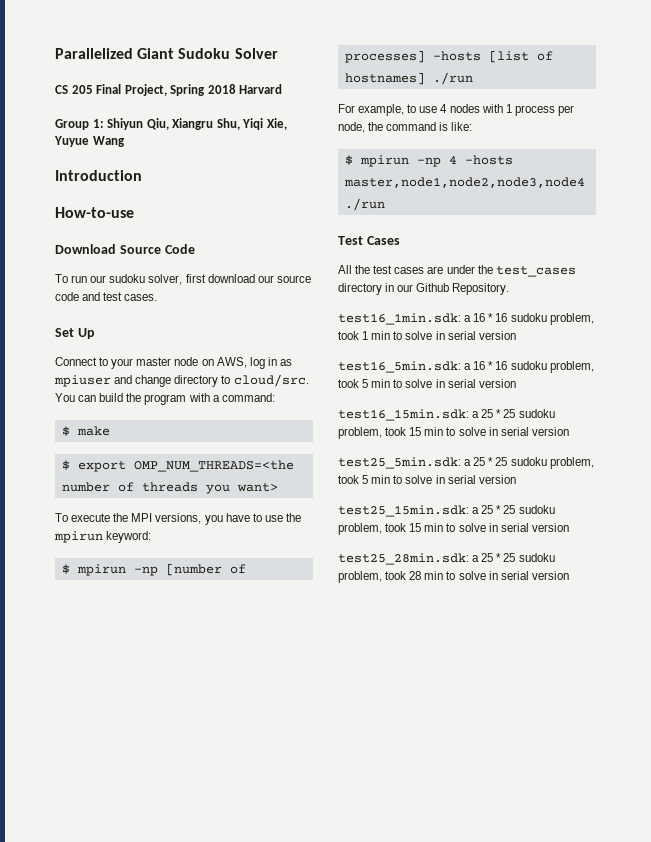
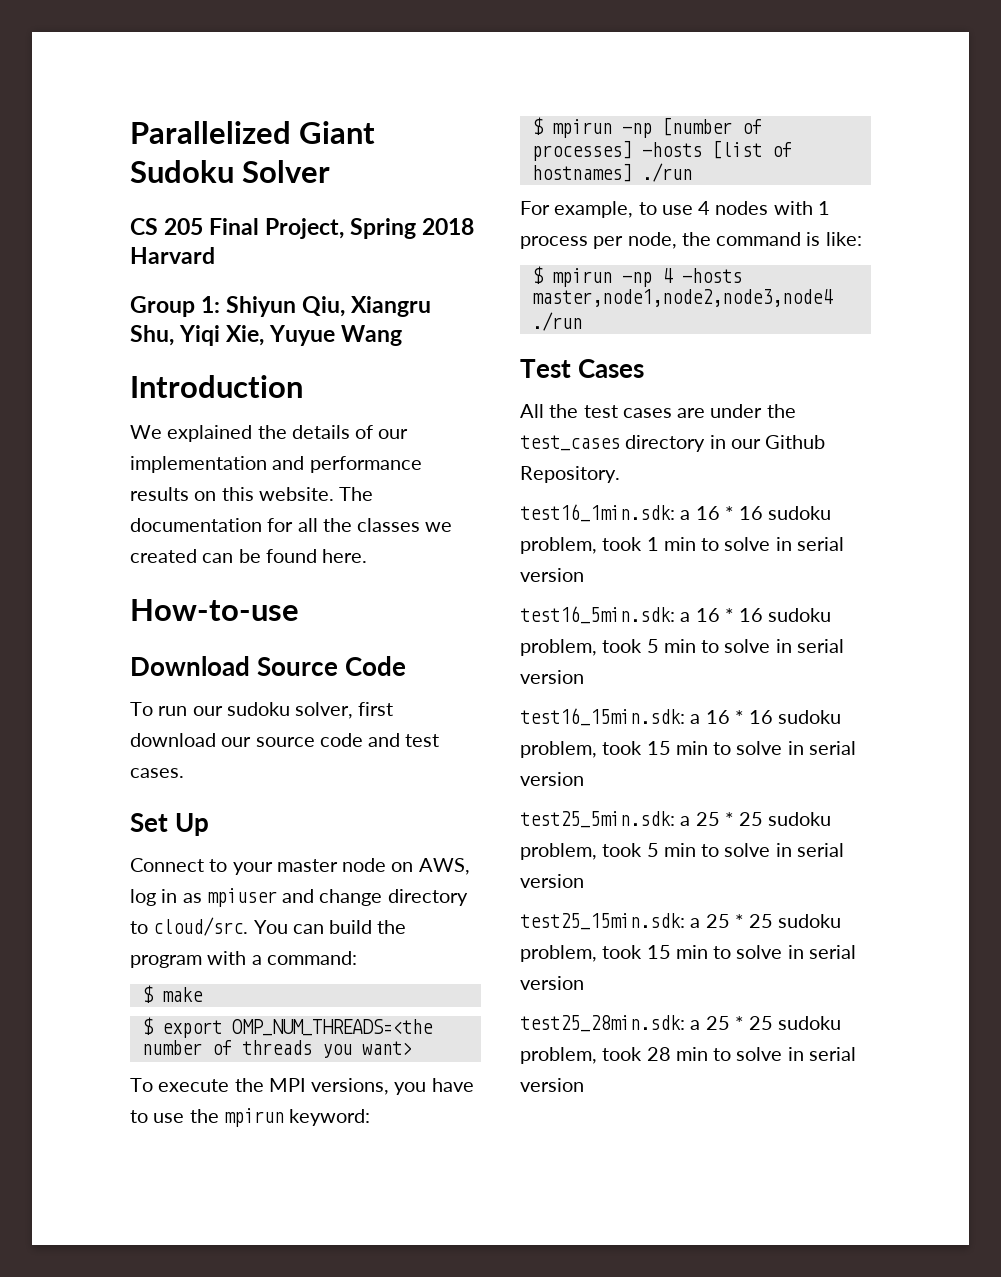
(142, 175) none -> [130,425,409,442] [130,456,422,473] [130,487,374,501] [130,518,453,532] [130,549,368,563] // We explained the details of our implementation and performance results on this website. The documentation for all the classes we created can be found here.
[481,409,516,418] 25 * 25 -> [705,710,774,724] 16 * 16

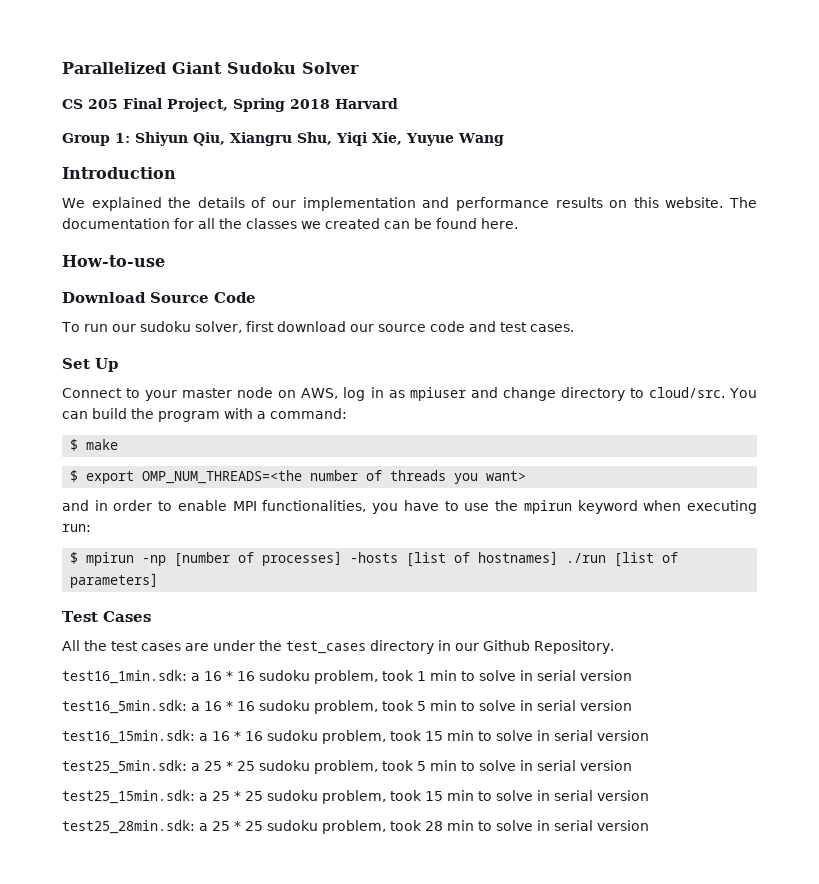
[130,1078,390,1095] To execute the MPI versions, -> [62,500,367,512] and in order to enable MPI functionalities,
[289,1109,371,1126] keyword: -> [577,500,758,514] [62,524,91,532] keyword when executing run:
[520,201,830,218] [520,232,862,249] [531,266,742,287] [531,289,833,307] [531,312,582,331] // For example, to use 4 nodes with 1 process per node, the command is like: // $ mpirun -np 4 -hosts master,node1,node2,node3,node4 ./run -> [614,552,679,567] [70,573,159,588] [list of parameters]

